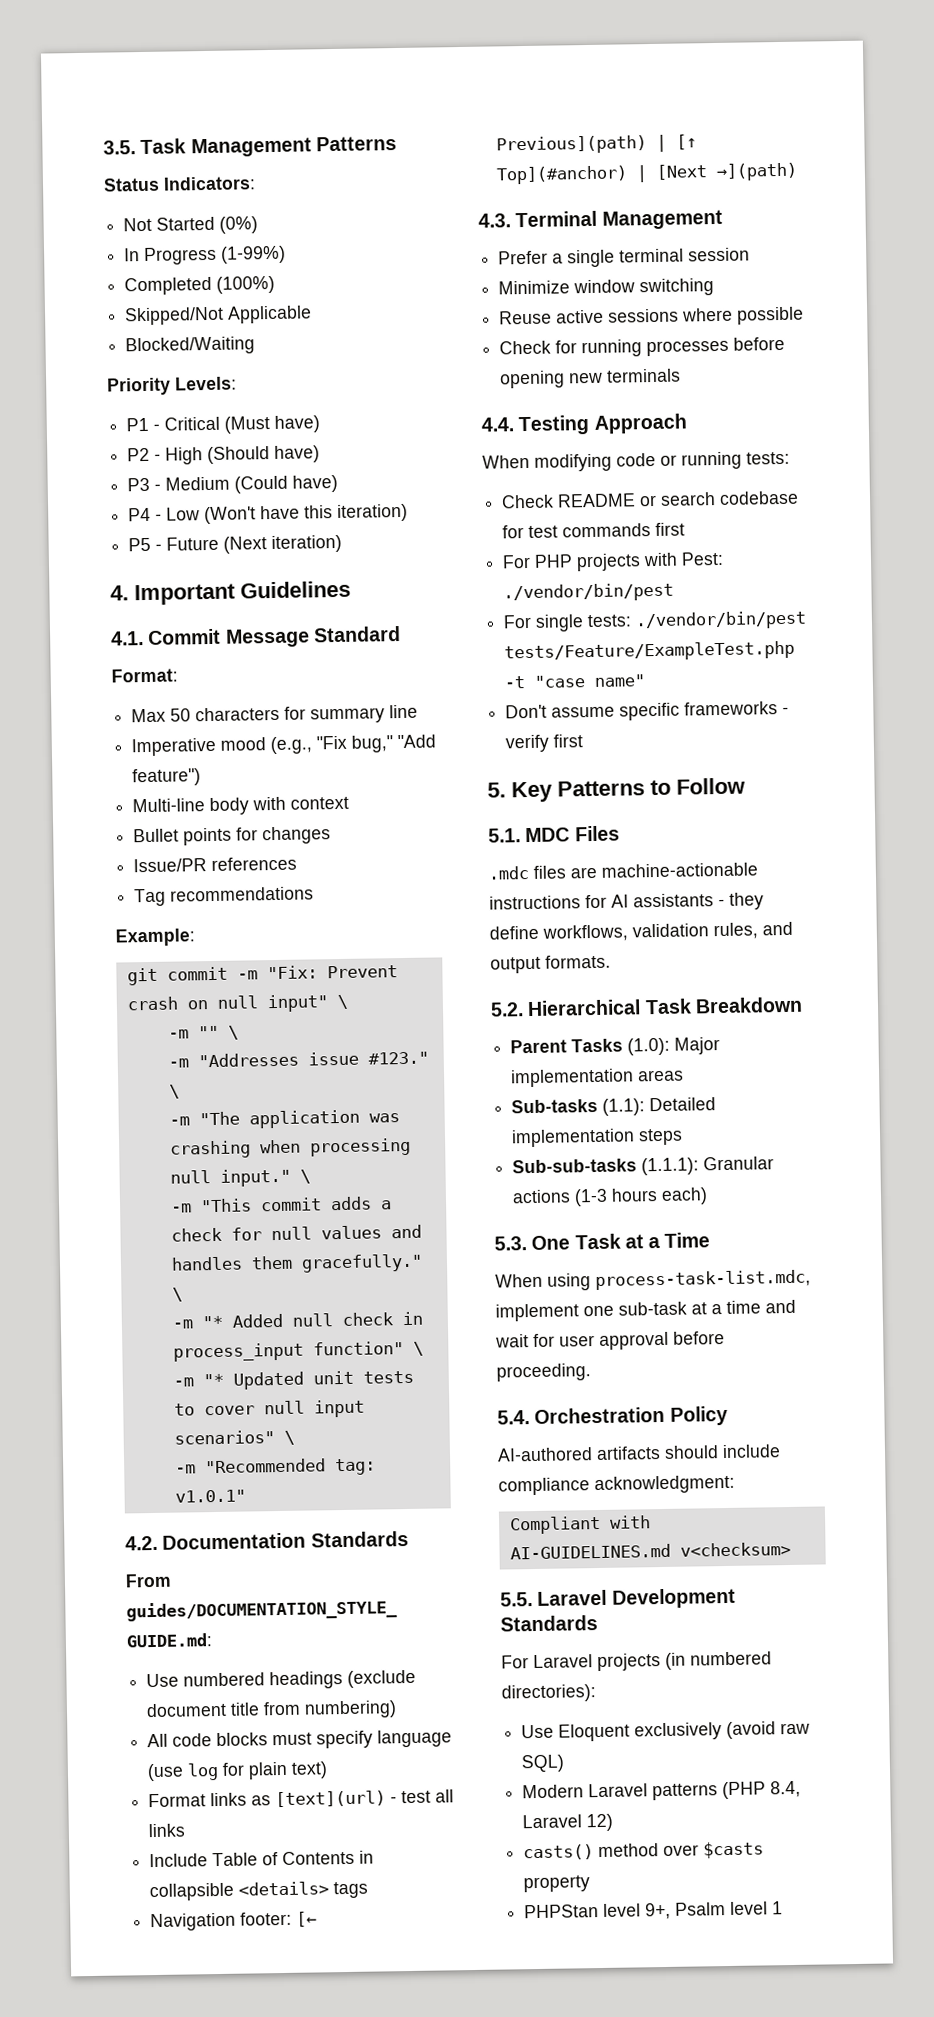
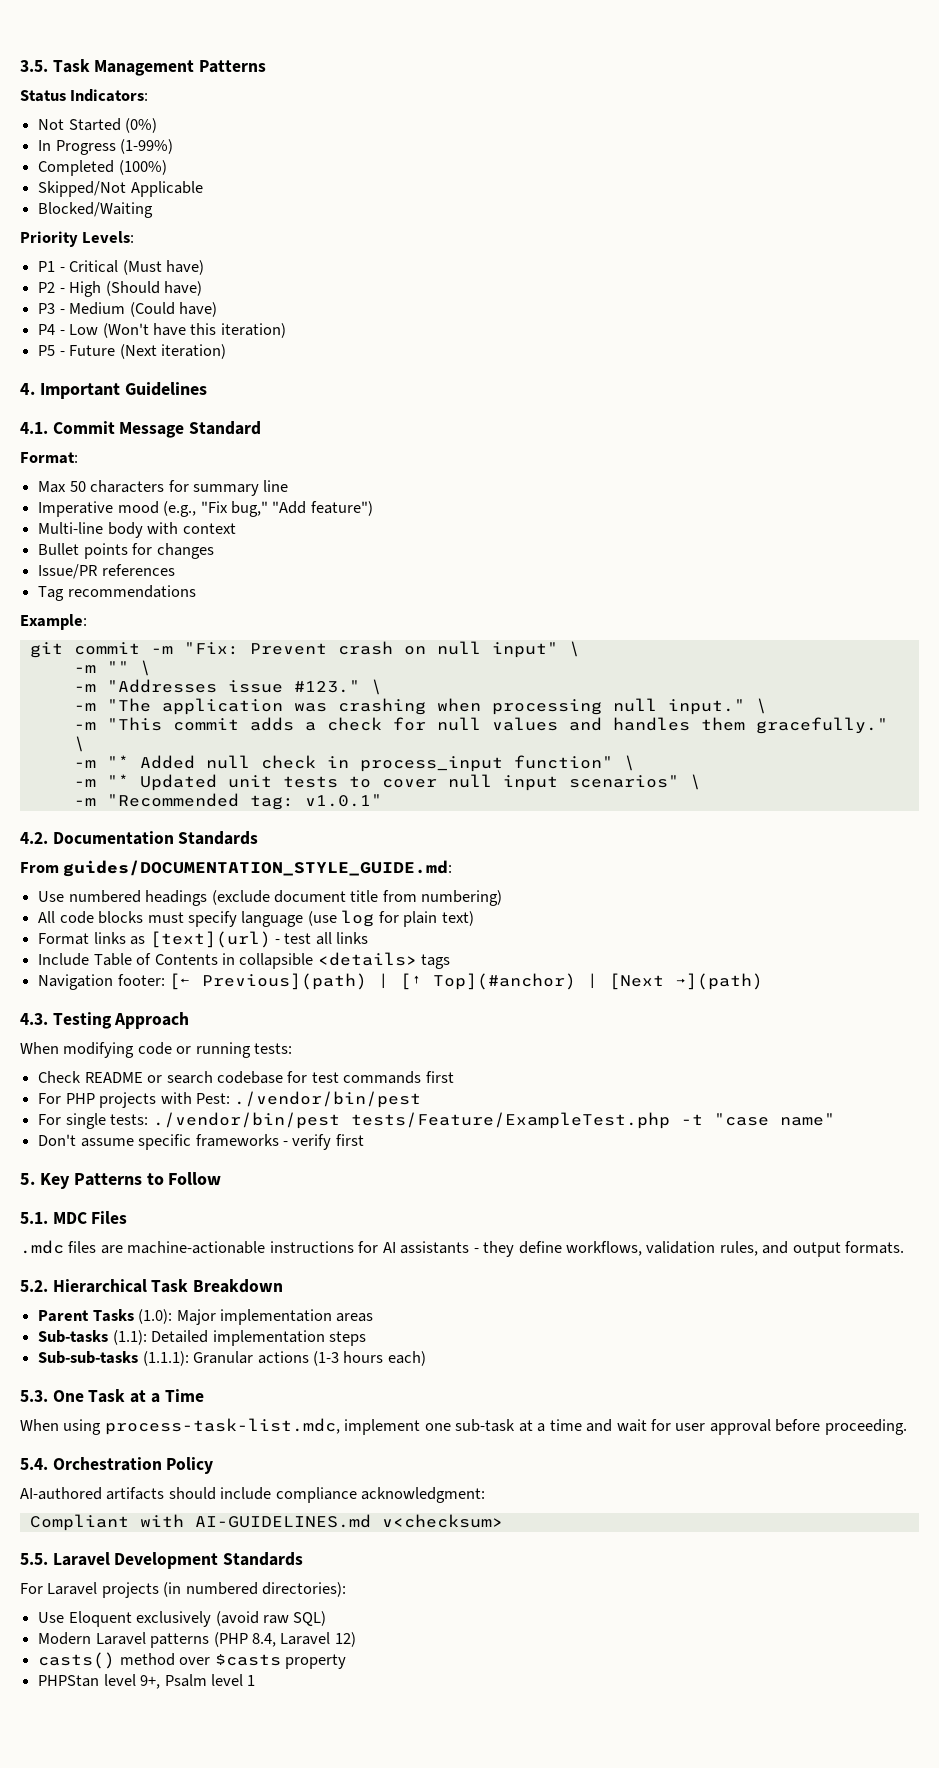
[515,209,723,230] [498,247,751,268] [498,278,715,297] [499,306,805,325] [499,336,786,358] [499,368,682,389] [481,417,514,432] Terminal Management // Prefer a single terminal session // Minimize window switching // Reuse active sessions where possible // Check for running processes before opening new terminals // 4.4. -> (48, 1019) none

